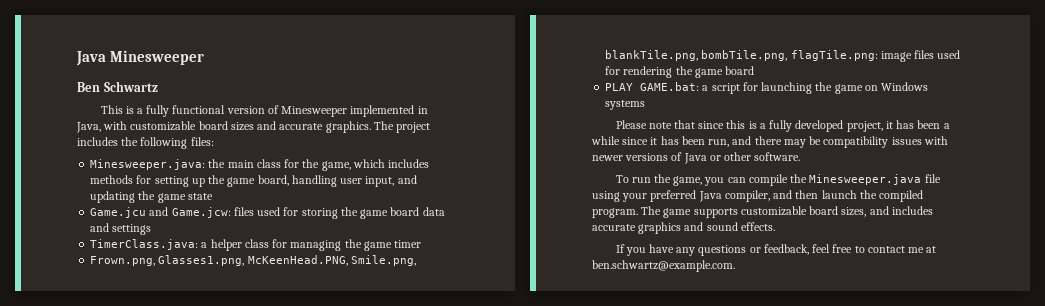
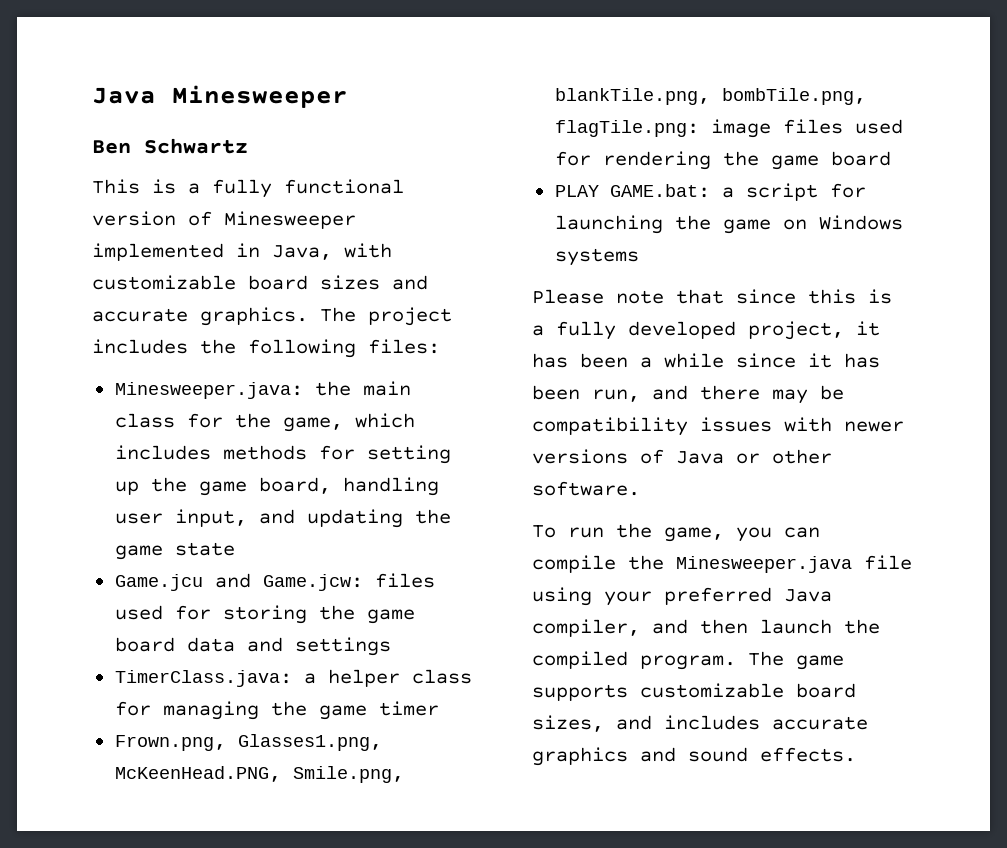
[615,244,937,256] [592,260,735,272] // If you have any questions or feedback, feel free to contact me at ben.schwartz@example.com. -> (856, 754) none

